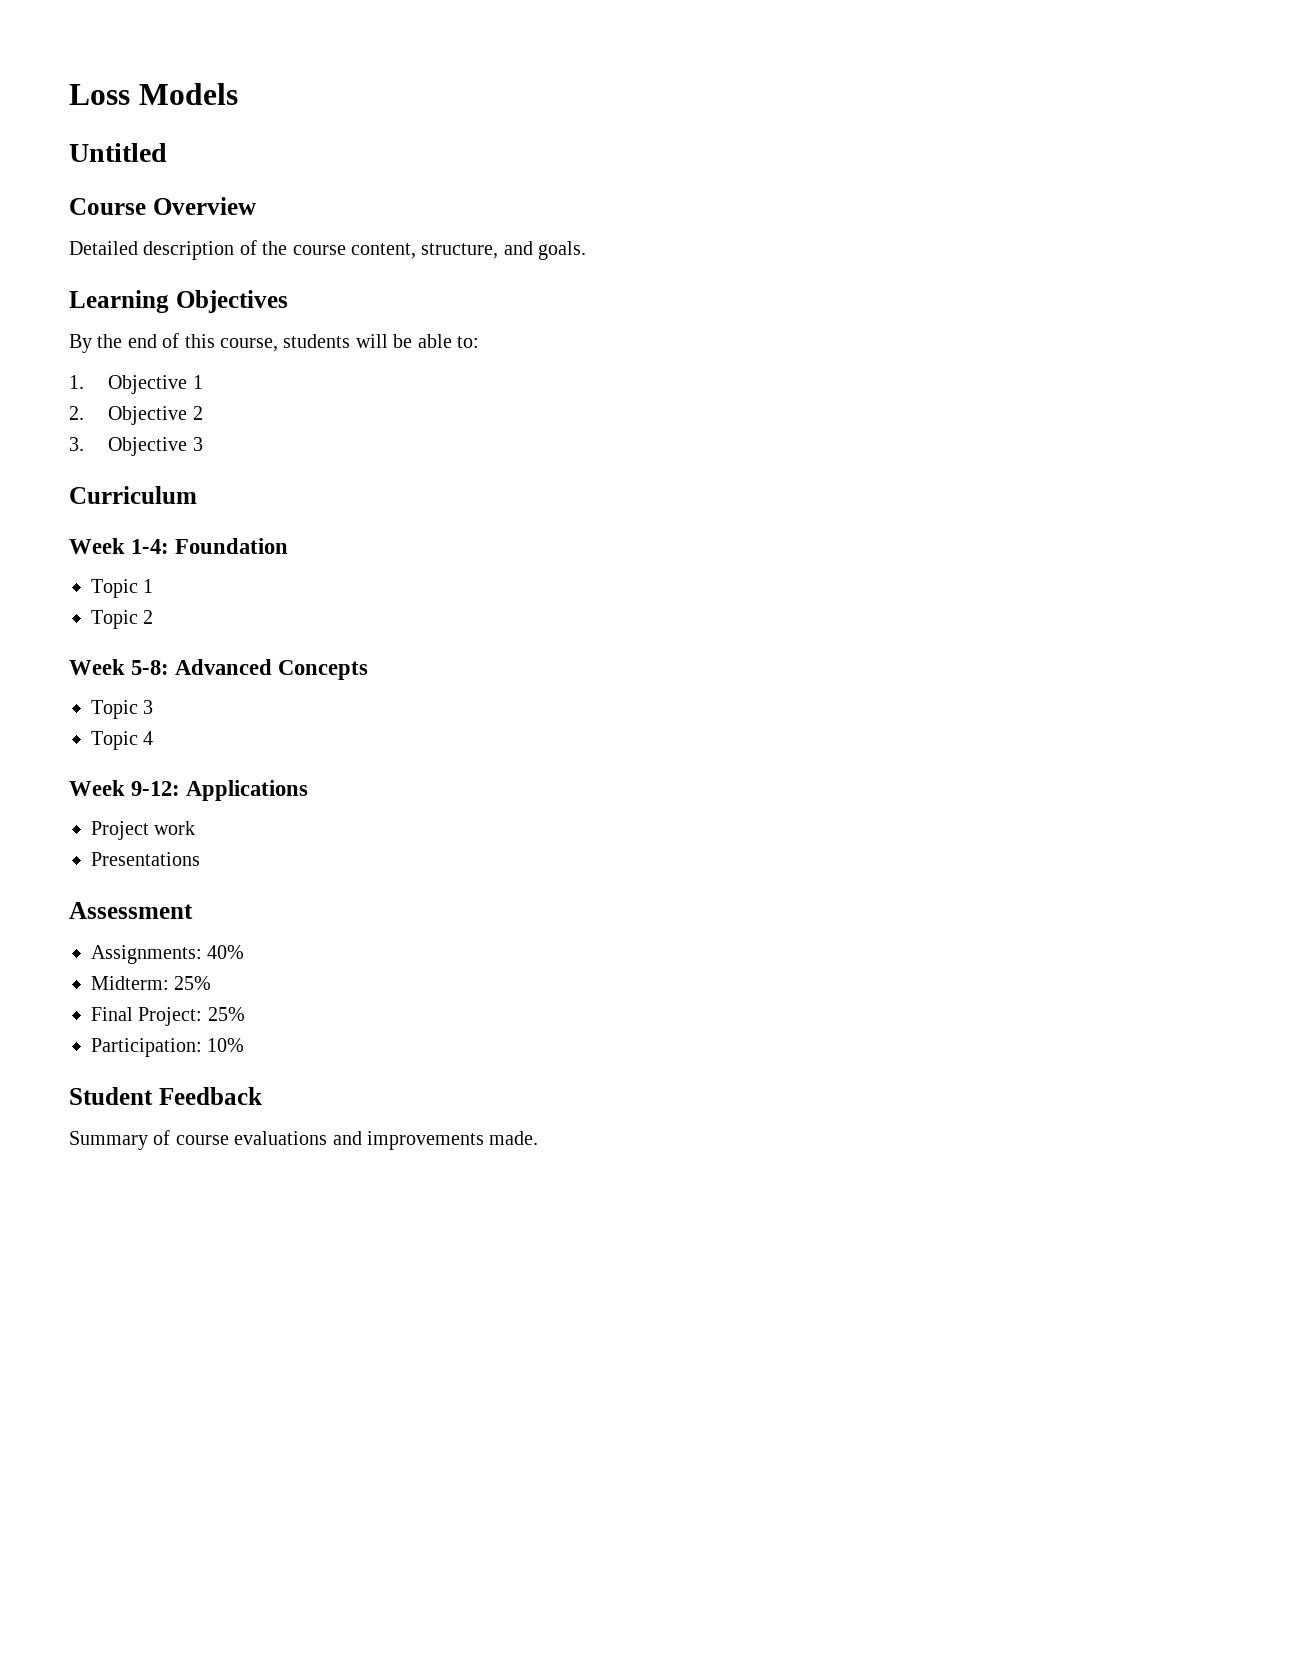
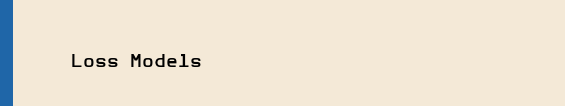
[69,143,167,162] [69,197,256,215] [69,240,587,260] [69,290,288,313] [69,333,479,353] [69,375,203,394] [69,406,203,425] [69,437,203,456] [69,486,197,504] [69,538,289,554] [91,579,154,598] [91,610,154,629] [69,659,369,680] [91,700,154,719] [91,731,154,750] [69,780,309,801] [91,821,196,840] [91,852,200,866] [69,902,193,919] [91,945,245,964] [91,976,212,990] [91,1007,245,1026] [91,1038,245,1057] [69,1087,262,1105] [69,1130,539,1150] // Untitled // Course Overview // Detailed description of the course content, structure, and goals. // Learning Objectives // By the end of this course, students will be able to: // 1. Objective 1 // 2. Objective 2 // 3. Objective 3 // Curriculum // Week 1-4: Foundation // Topic 1 // Topic 2 // Week 5-8: Advanced Concepts // Topic 3 // Topic 4 // Week 9-12: Applications // Project work // Presentations // Assessment // Assignments: 40% // Midterm: 25% // Final Project: 25% // Participation: 10% // Student Feedback // Summary of course evaluations and improvements made. -> (202, 60) none

